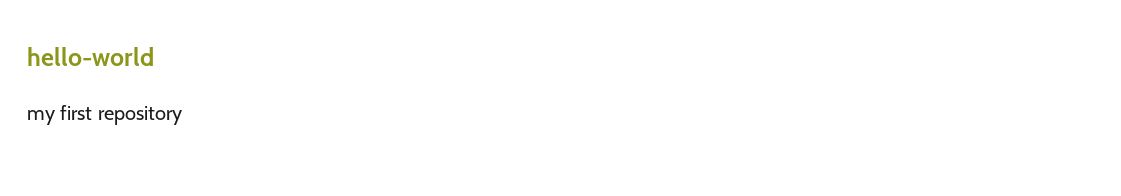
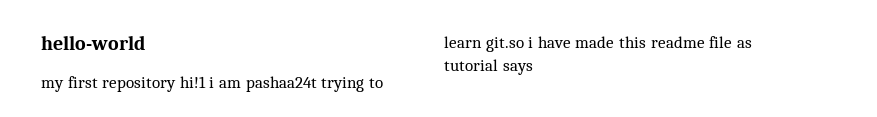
(182, 115) none -> [179,76,383,92] [444,36,752,52] [444,59,533,75] hi!1 i am pashaa24t trying to learn git.so i have made this readme file as tutorial says

